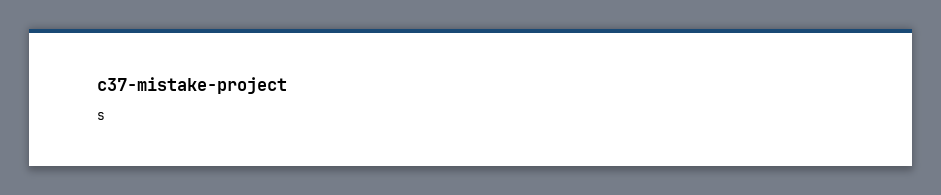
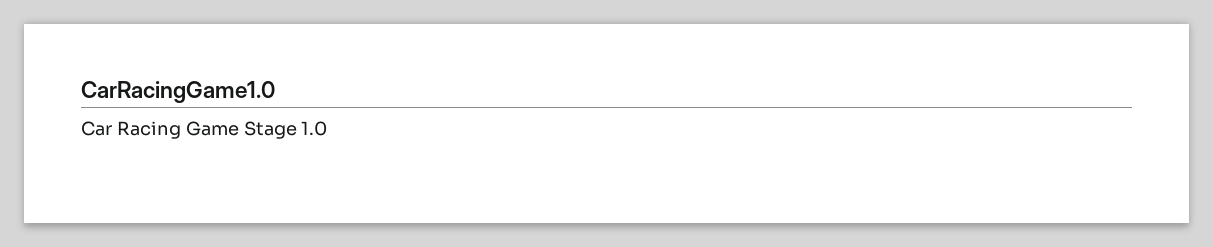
[97,77,287,94] [97,112,105,120] c37-mistake-project // s -> [81,81,275,103] [81,121,328,139] CarRacingGame1.0 // Car Racing Game Stage 1.0

